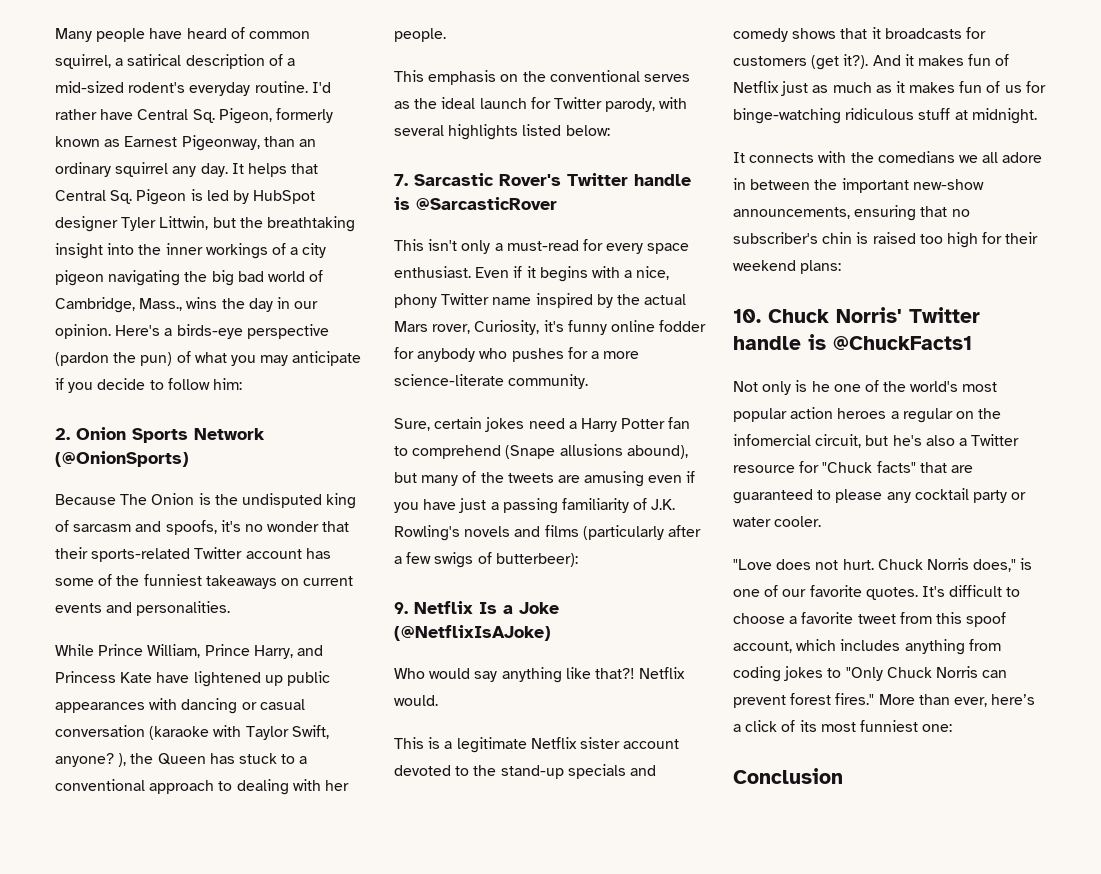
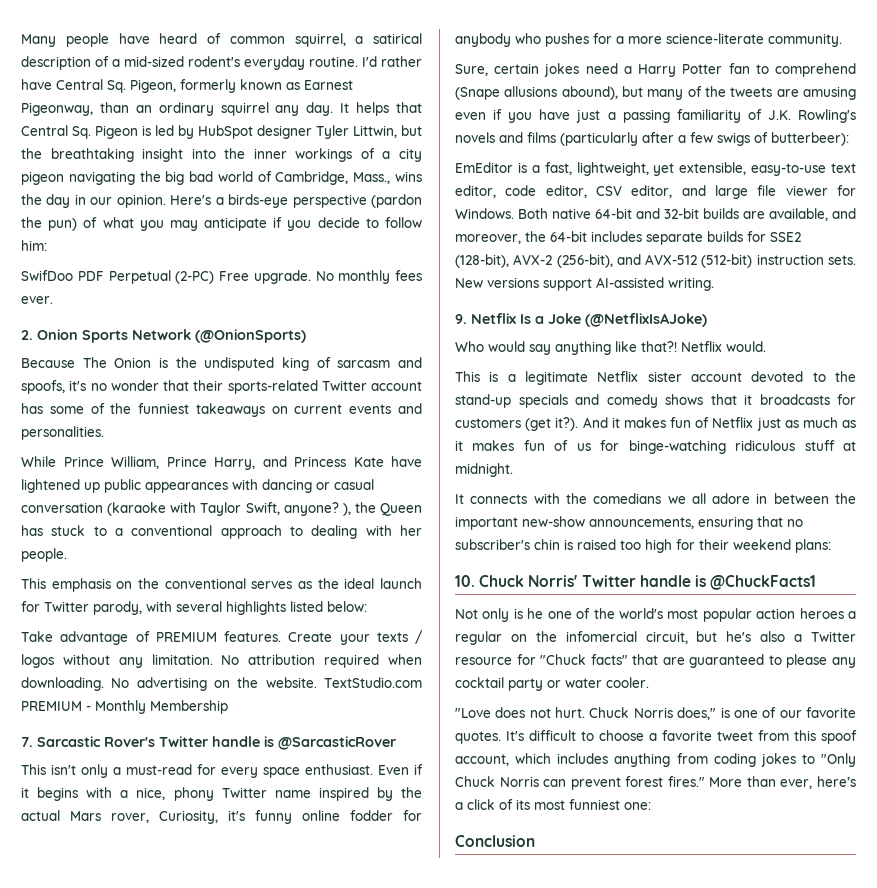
(242, 384) none -> [21,270,422,284] [21,296,53,304] // SwifDoo PDF Perpetual (2-PC) Free upgrade. No monthly fees ever.
(610, 130) none -> [21,630,423,645] [21,654,422,668] [21,677,422,691] [21,700,228,714] // Take advantage of PREMIUM features. Create your texts / logos without any limitation. No attribution required when downloading. No advertising on the website. TextStudio.com PREMIUM - Monthly Membership
(578, 560) none -> [455,162,856,176] [455,185,856,199] [455,208,856,221] [455,231,801,245] [455,254,856,268] [455,277,714,291] // EmEditor is a fast, lightweight, yet extensible, easy-to-use text editor, code editor, CSV editor, and large file viewer for Windows. Both native 64-bit and 32-bit builds are available, and moreover, the 64-bit includes separate builds for SSE2 (128-bit), AVX-2 (256-bit), and AVX-512 (512-bit) instruction sets. New versions support AI-assisted writing.

